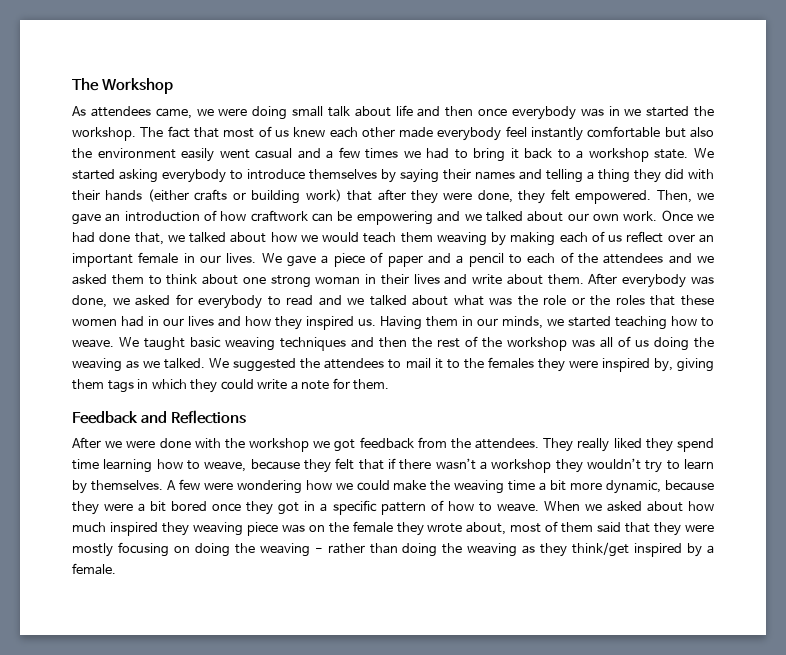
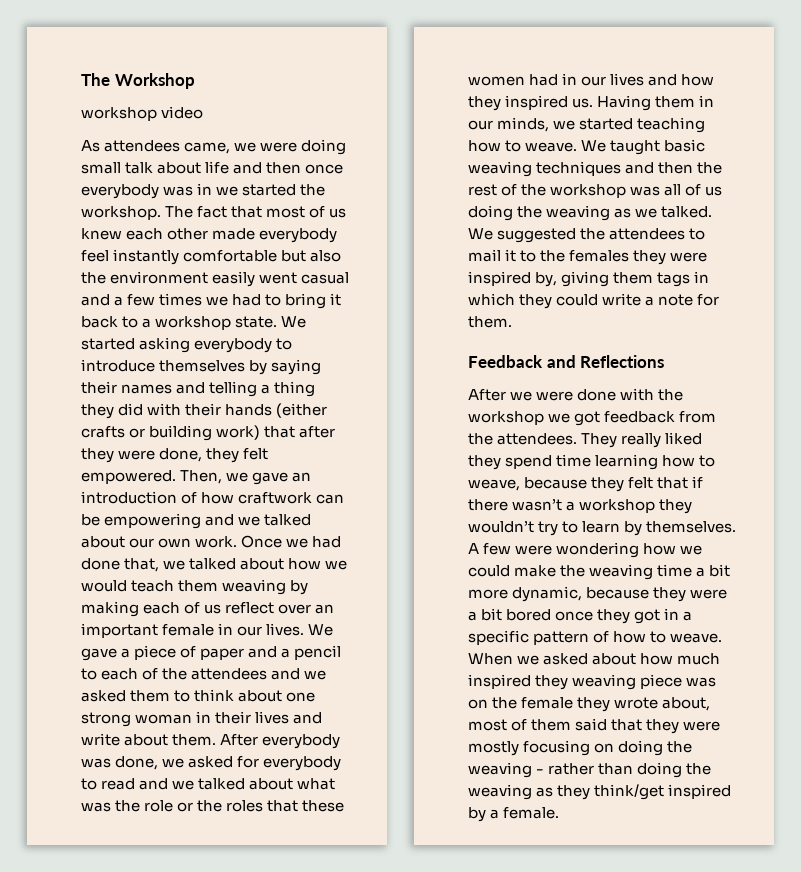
(173, 86) none -> [81,106,204,121] // workshop video

